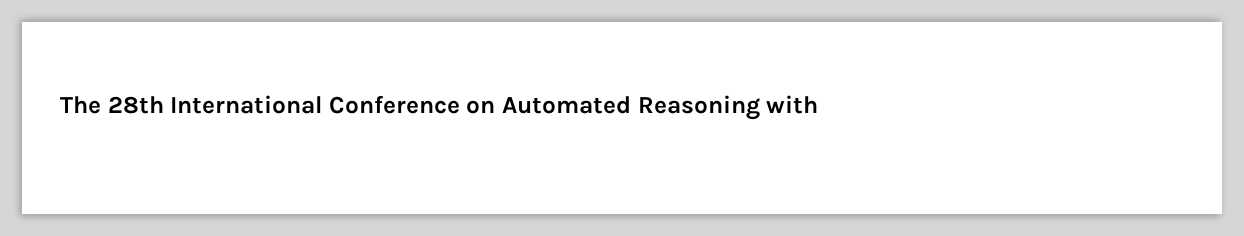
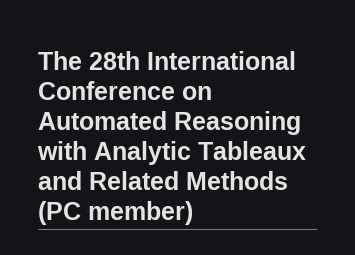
(819, 104) none -> [94,141,306,165] [38,171,288,190] [38,201,193,225] Analytic Tableaux and Related Methods (PC member)

